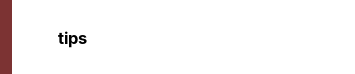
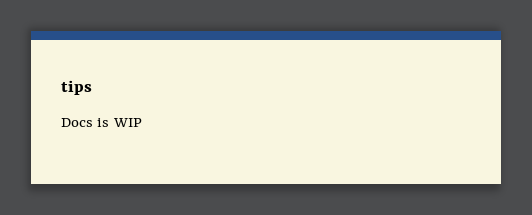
(87, 39) none -> [61,118,142,127] // Docs is WIP

